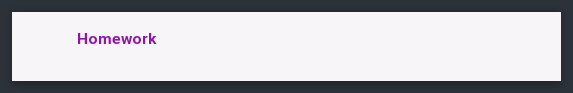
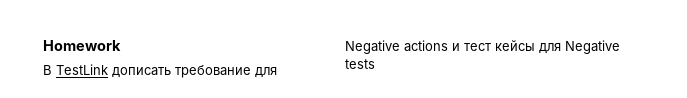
(157, 38) none -> [43,64,277,78] [345,40,620,54] [345,59,375,69] // В TestLink дописать требование для Negative actions и тест кейсы для Negative tests

